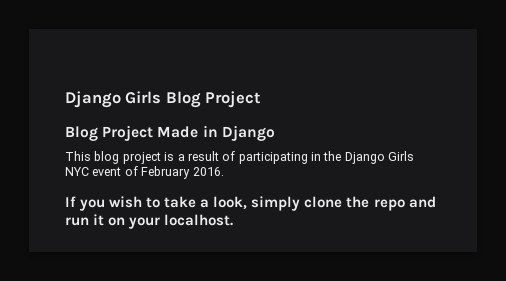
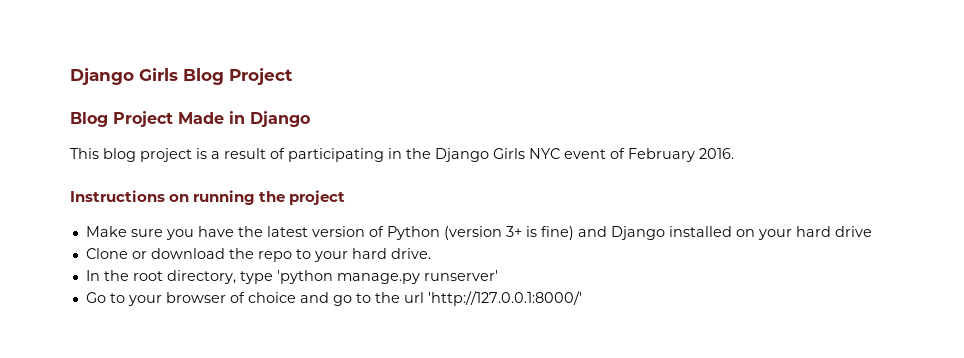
[65,196,436,211] [65,214,234,229] If you wish to take a look, simply clone the repo and run it on your localhost. -> [70,190,346,205] [85,226,872,240] [85,248,431,262] [85,270,498,284] [85,291,582,306] Instructions on running the project // Make sure you have the latest version of Python (version 3+ is fine) and Django installed on your hard drive // Clone or download the repo to your hard drive. // In the root directory, type 'python manage.py runserver' // Go to your browser of choice and go to the url 'http://127.0.0.1:8000/'

